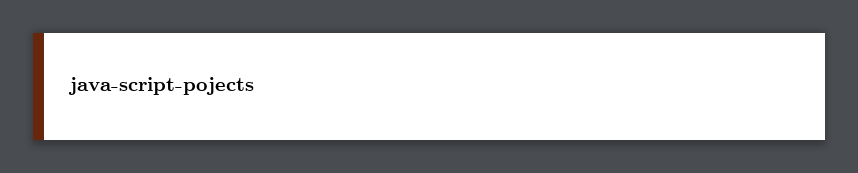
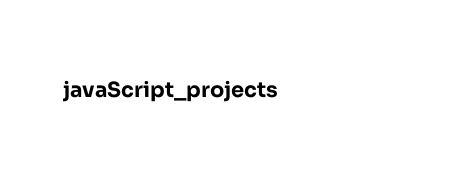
[68,77,254,95] java-script-pojects -> [63,80,278,102] javaScript_projects

